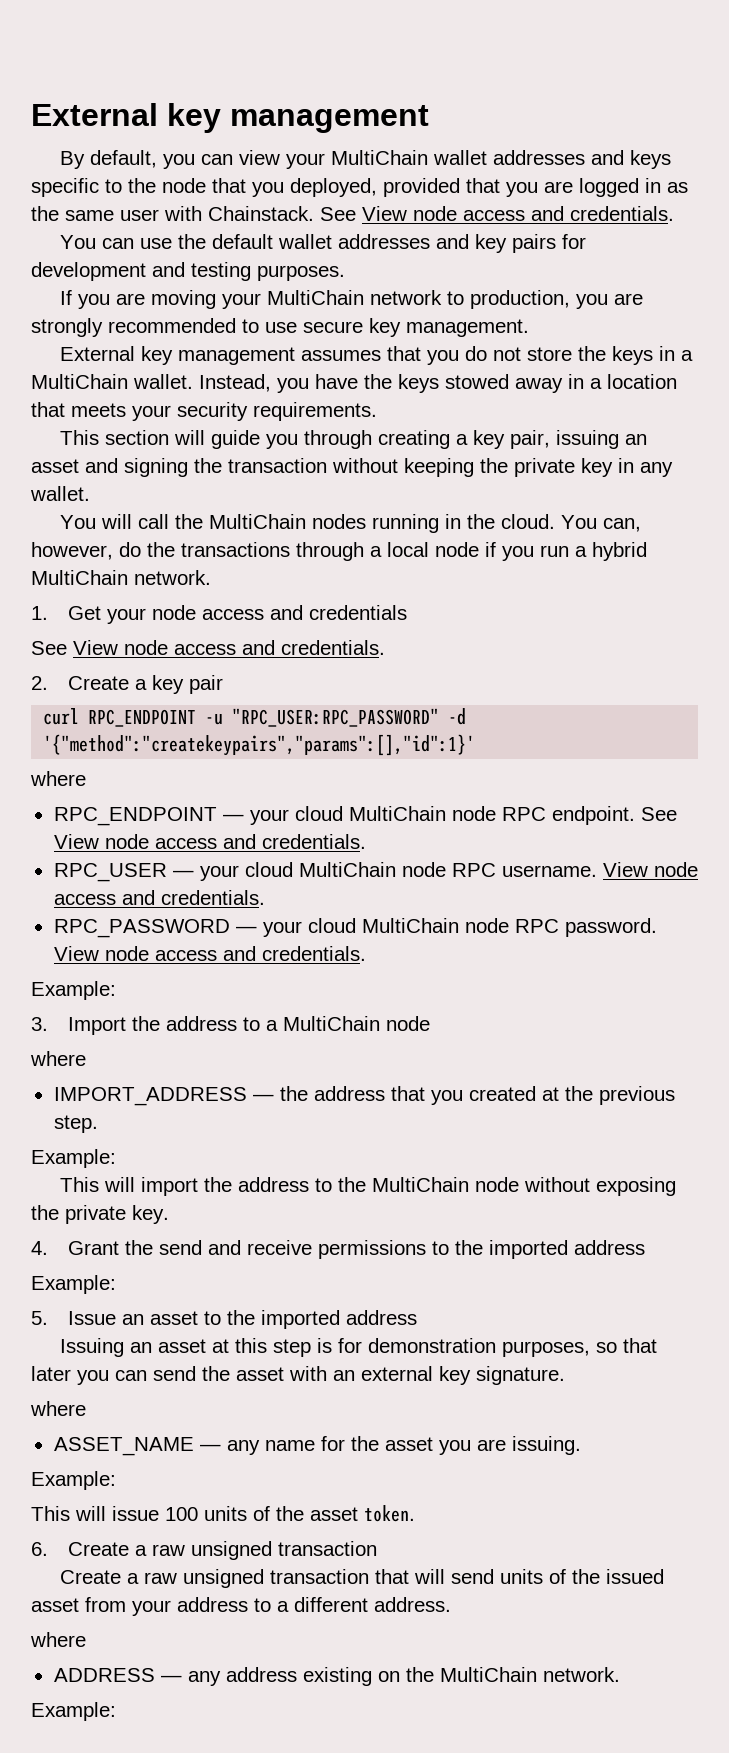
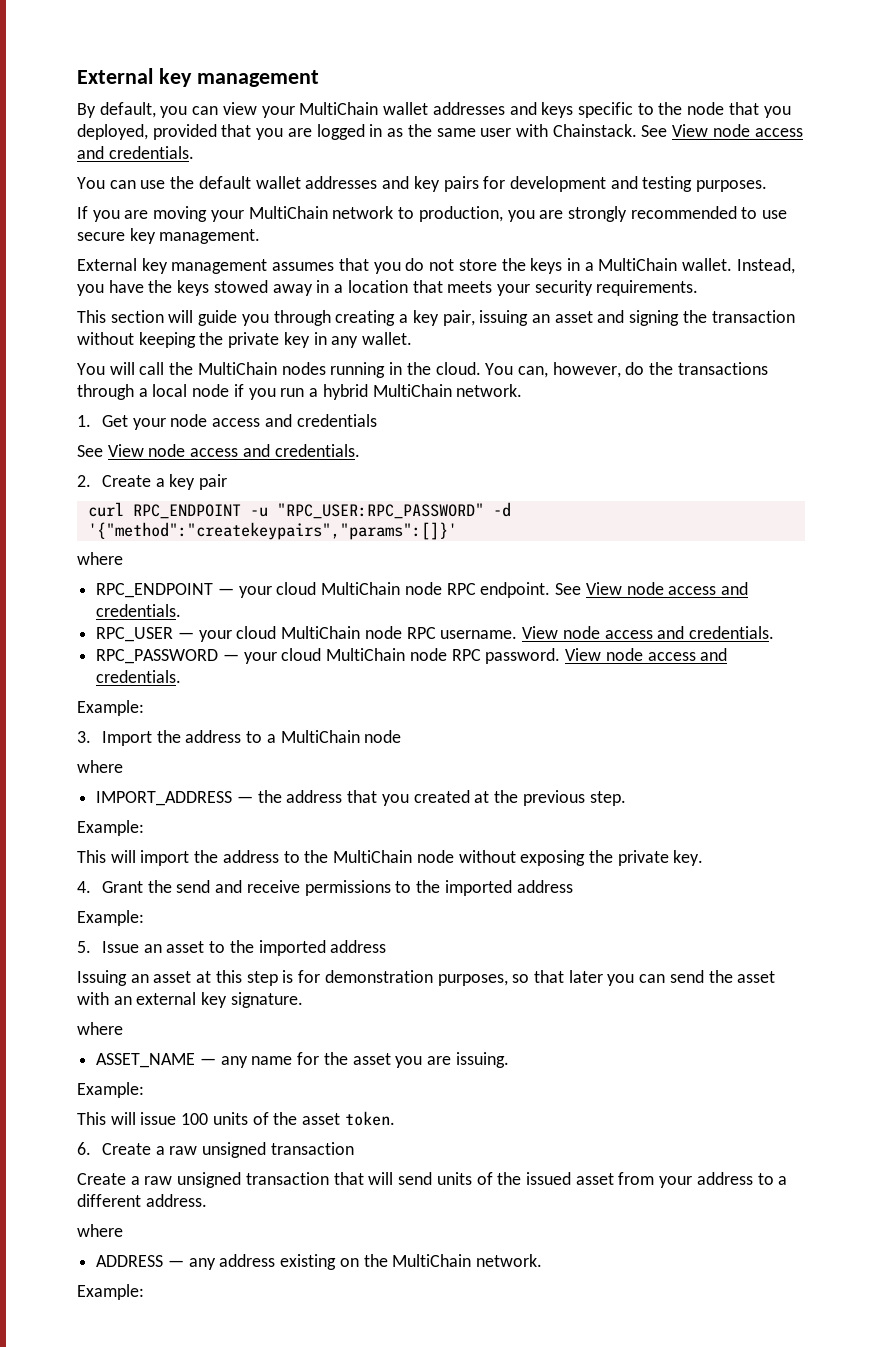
[43,734,476,756] '{"method":"createkeypairs","params":[],"id":1}' -> [87,522,457,540] '{"method":"createkeypairs","params":[]}'

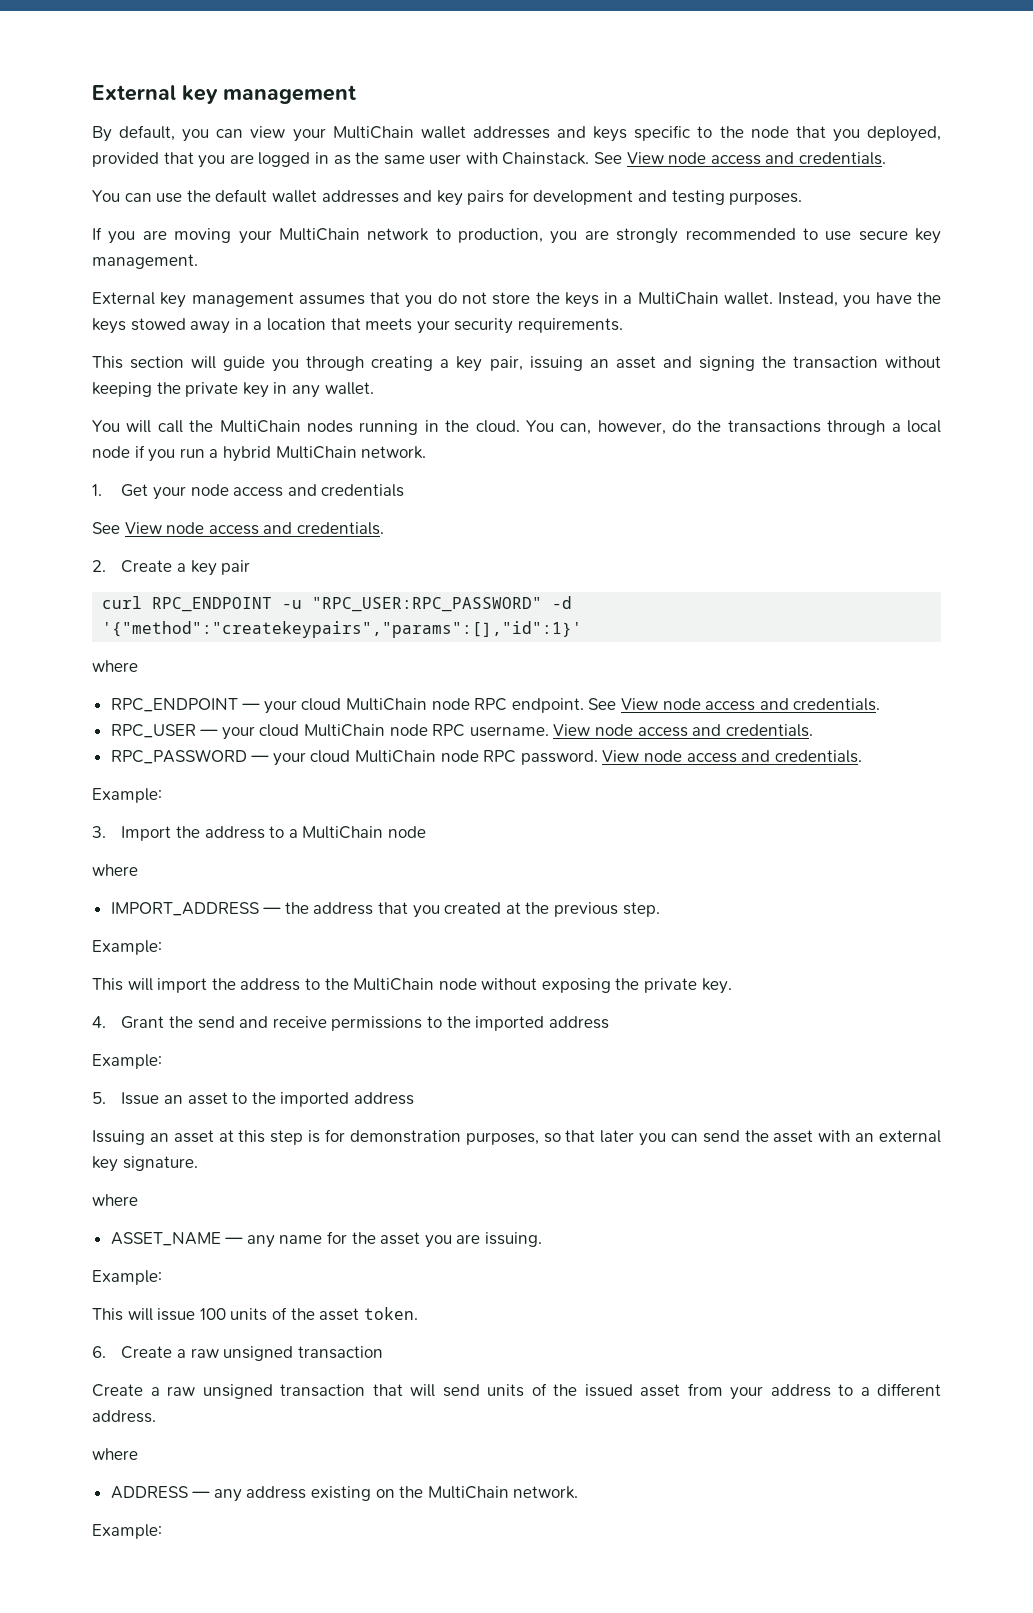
[87,522,457,540] '{"method":"createkeypairs","params":[]}' -> [102,621,583,638] '{"method":"createkeypairs","params":[],"id":1}'

